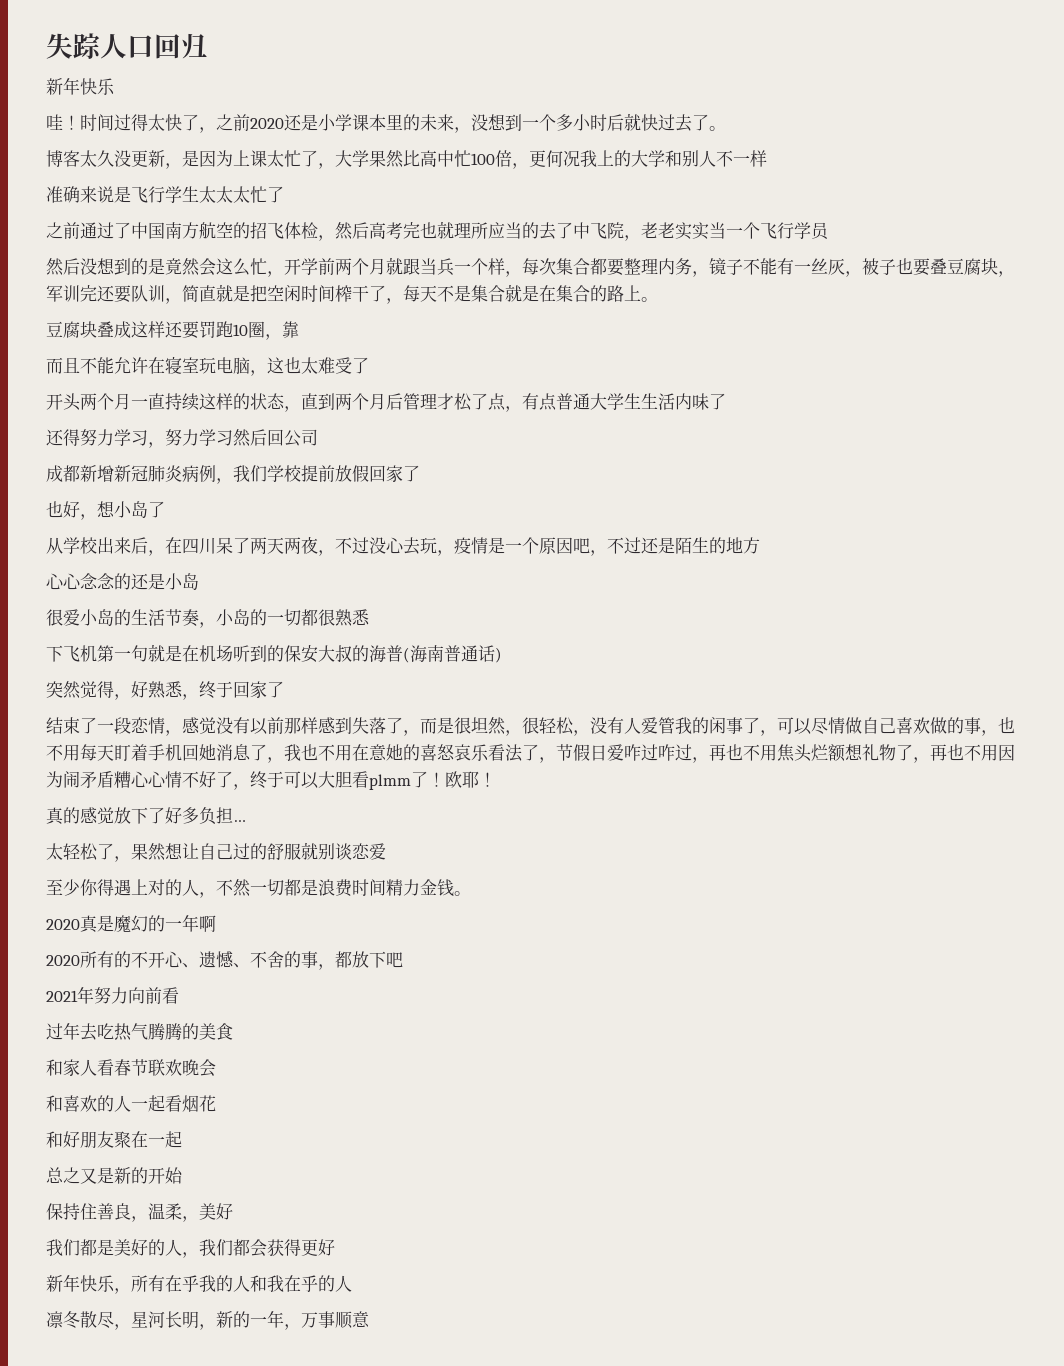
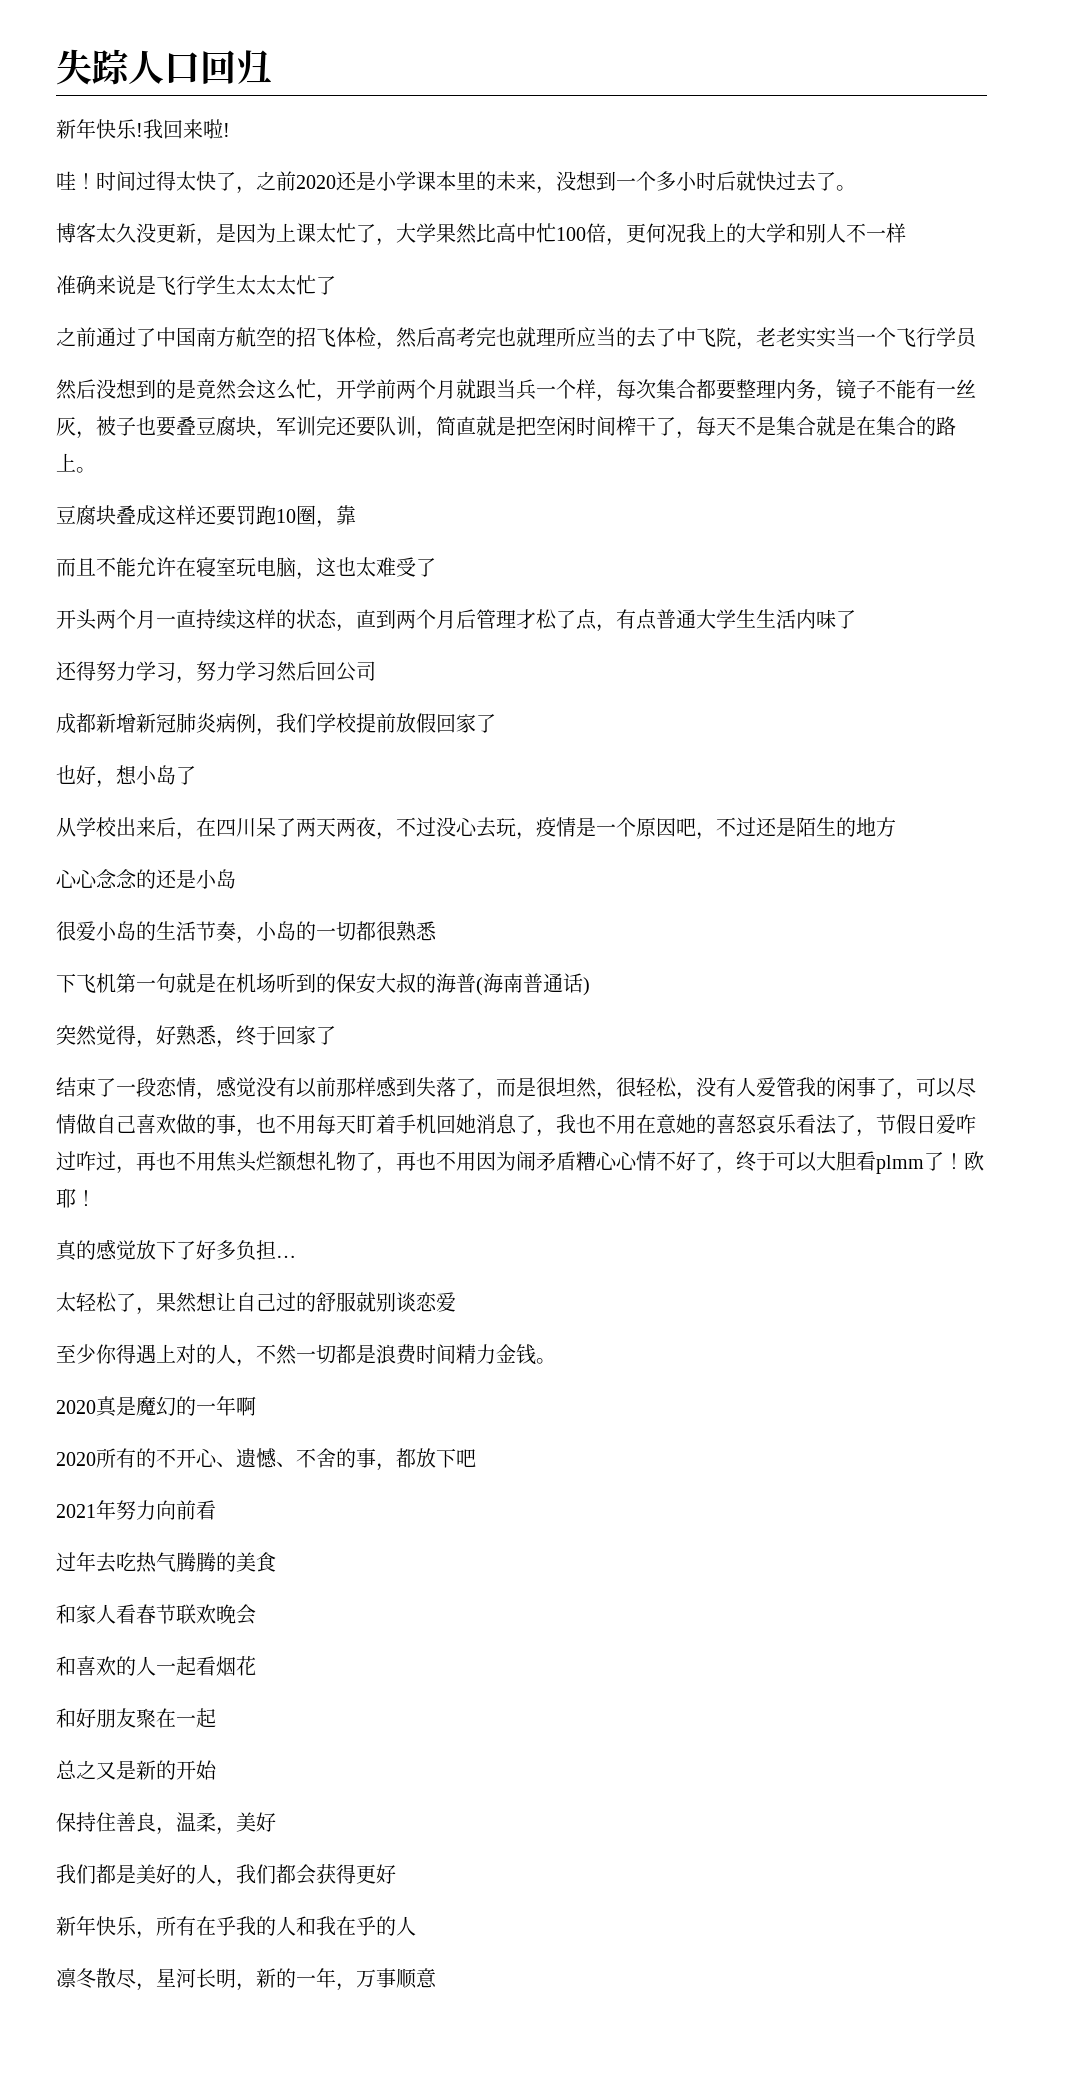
(115, 86) none -> [136,119,230,139] !我回来啦!

